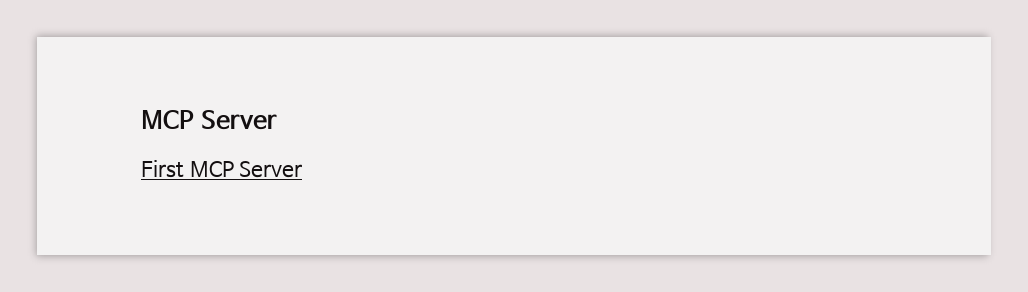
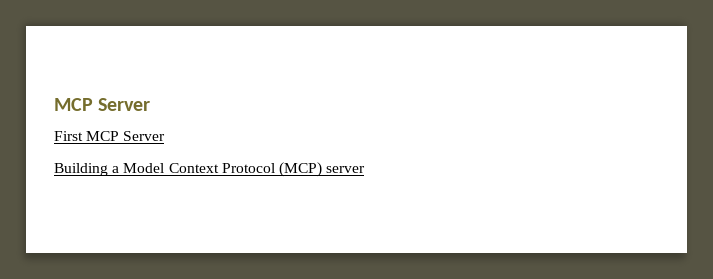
(303, 169) none -> [54,162,366,177] // Building a Model Context Protocol (MCP) server

